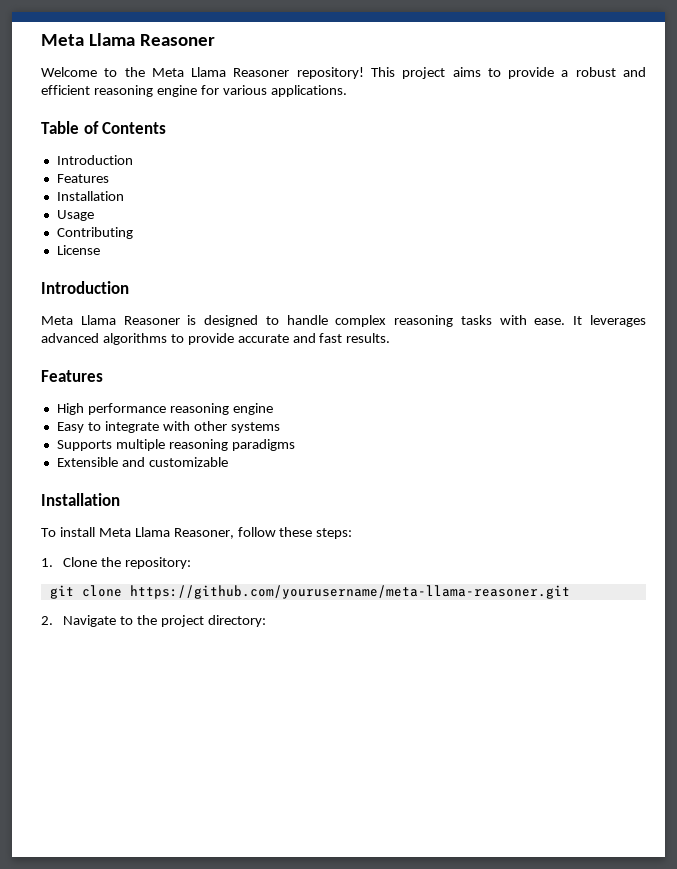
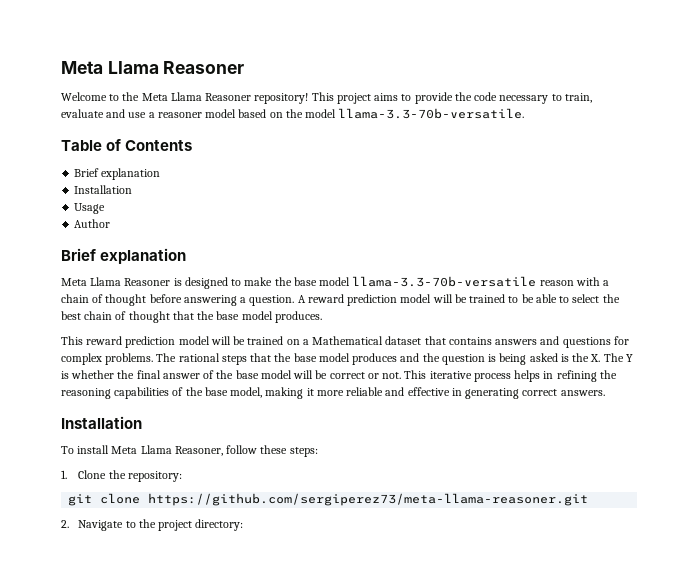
[561,67,647,77] [41,85,347,97] a robust and efficient reasoning engine for various applications. -> [454,92,592,104] [61,108,525,119] the code necessary to train, evaluate and use a reasoner model based on the model llama-3.3-70b-versatile.
[56,155,133,165] [56,174,109,183] Introduction // Features -> [74,168,161,180] Brief explanation
[56,227,133,239] [56,245,100,255] [41,281,129,294] Contributing // License // Introduction -> [74,219,111,228] [61,248,187,264] Author // Brief explanation
[286,315,646,327] [41,333,391,345] [41,370,103,382] [56,403,273,415] [56,421,280,433] [56,439,295,451] [56,457,228,467] handle complex reasoning tasks with ease. It leverages advanced algorithms to provide accurate and fast results. // Features // High performance reasoning engine // Easy to integrate with other systems // Supports multiple reasoning paradigms // Extensible and customizable -> [244,276,610,287] [61,294,620,306] [61,311,322,323] [61,336,629,348] [61,353,633,365] [61,370,617,382] [61,387,605,399] make the base model llama-3.3-70b-versatile reason with a chain of thought before answering a question. A reward prediction model will be trained to be able to select the best chain of thought that the base model produces. // This reward prediction model will be trained on a Mathematical dataset that contains answers and questions for complex problems. The rational steps that the base model produces and the question is being asked is the X. The Y is whether the final answer of the base model will be correct or not. This iterative process helps in refining the reasoning capabilities of the base model, making it more reliable and effective in generating correct answers.
[129,585,570,599] https://github.com/yourusername/meta-llama-reasoner.git -> [148,493,589,506] https://github.com/sergiperez73/meta-llama-reasoner.git

